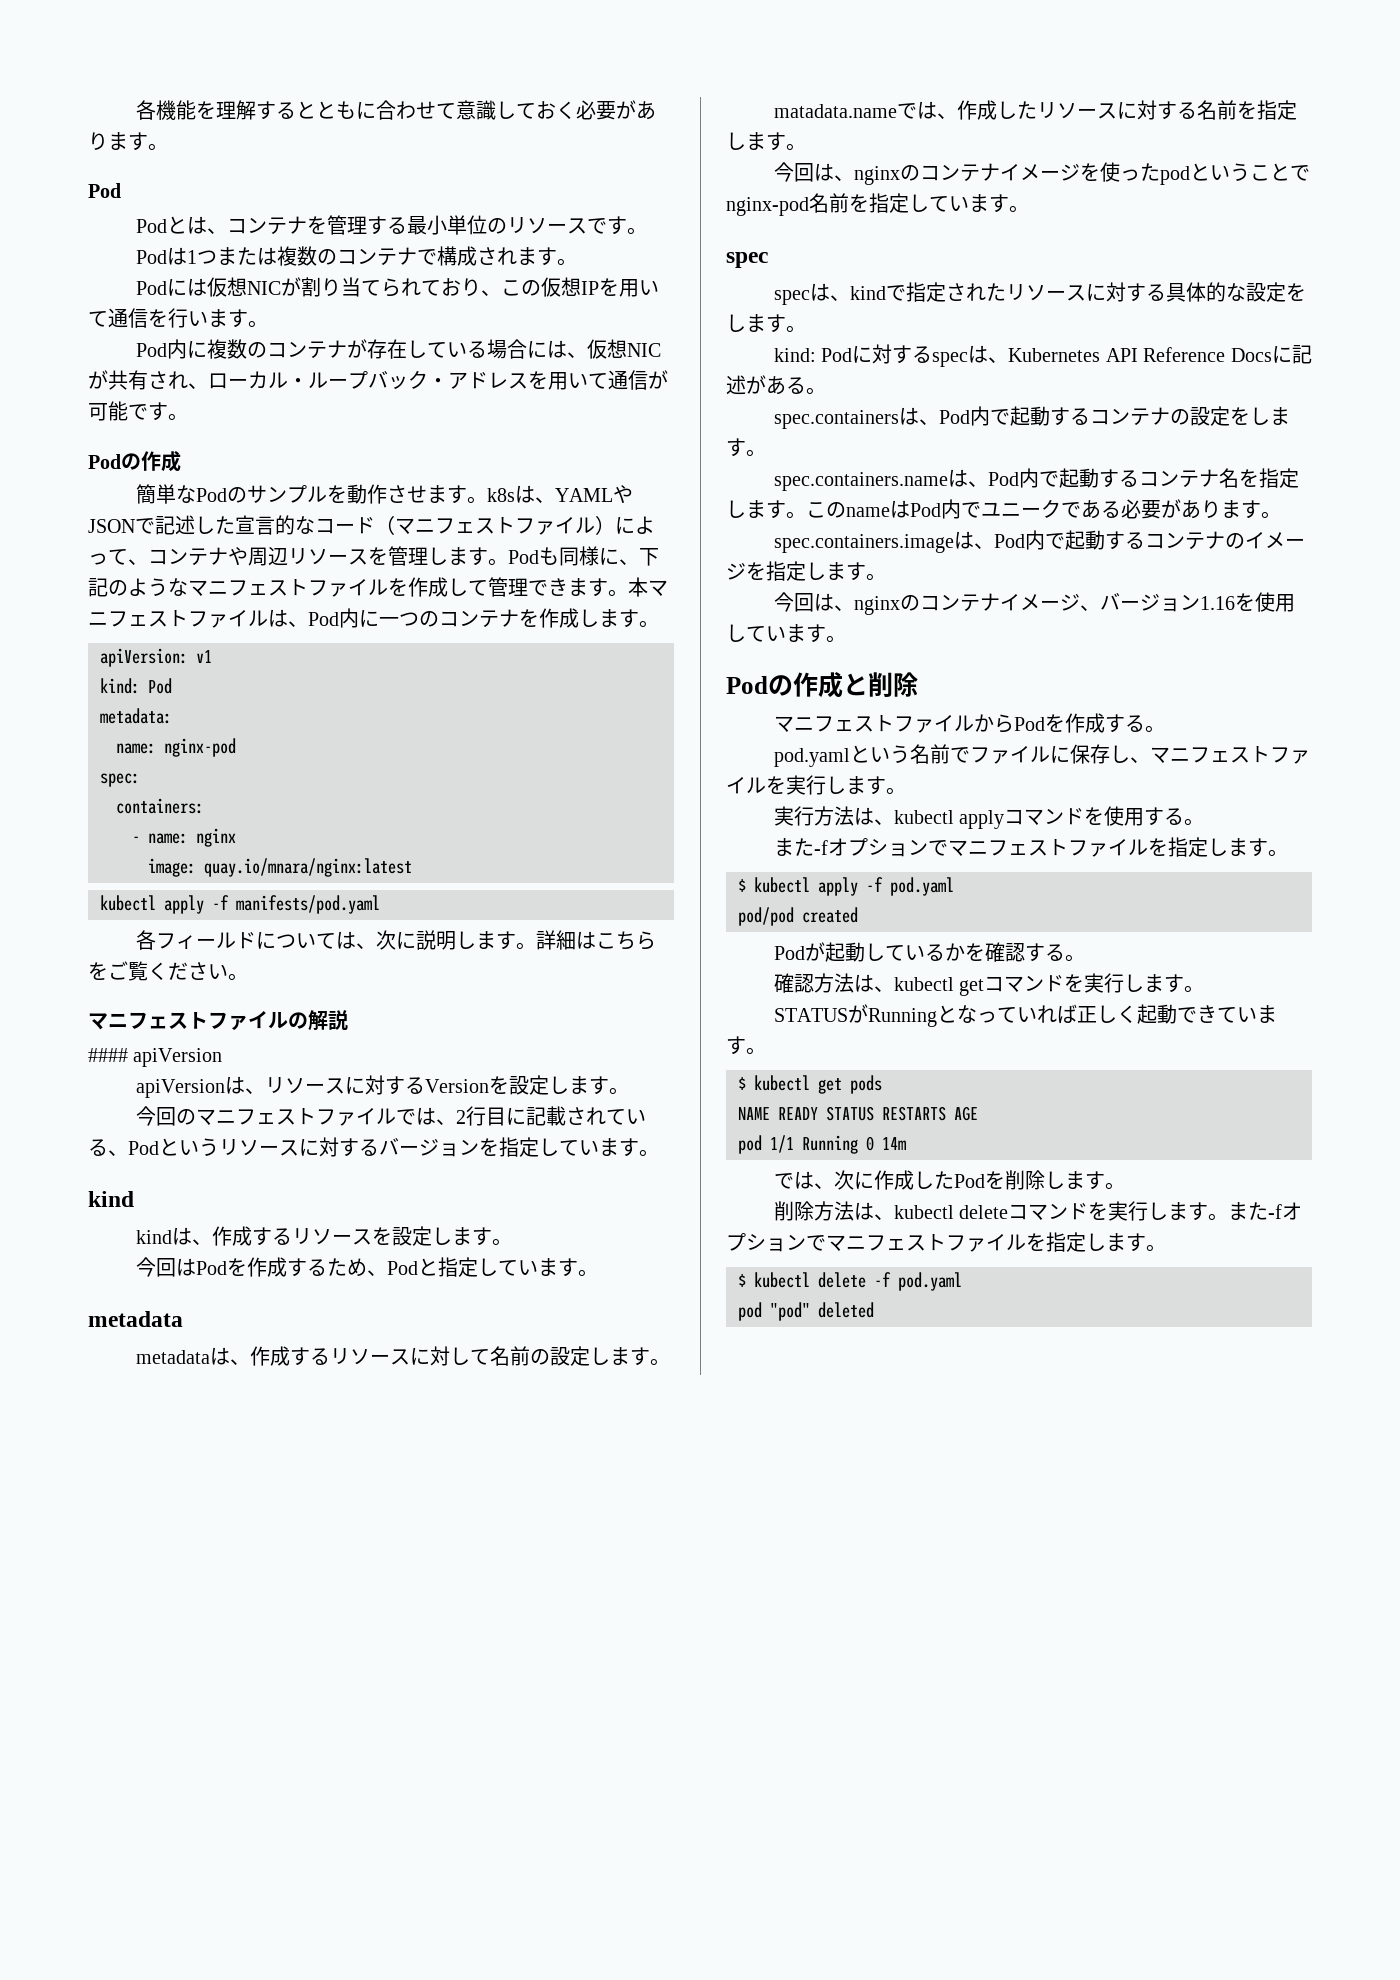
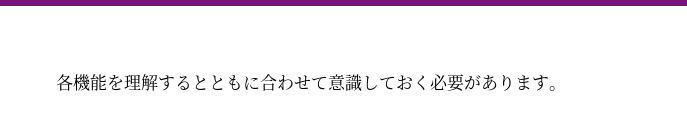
[88,183,121,198] [135,215,647,235] [135,246,577,266] [135,277,659,297] [88,308,268,328] [135,339,661,359] [88,370,668,390] [88,401,188,421] [88,450,181,472] [135,484,633,504] [88,515,655,535] [88,546,659,566] [88,577,668,597] [88,608,659,628] [100,648,212,667] [100,678,172,694] [100,708,172,724] [116,738,236,757] [100,773,140,787] [116,798,204,814] [132,828,236,847] [148,858,412,877] [100,895,380,914] [135,930,656,950] [88,961,248,981] [88,1010,348,1031] [88,1048,223,1067] [135,1075,629,1098] [135,1106,646,1126] [88,1137,659,1157] [88,1191,134,1207] [135,1226,512,1246] [135,1257,598,1277] [88,1311,183,1327] [135,1346,670,1366] [773,100,1297,120] [726,132,806,151] [773,162,1310,185] [726,193,1029,216] [726,252,768,268] [773,282,1306,305] [726,314,806,333] [773,344,1312,367] [726,375,826,395] [773,406,1290,429] [726,438,766,457] [773,468,1299,491] [726,499,1281,519] [773,530,1305,553] [726,561,886,581] [773,592,1295,615] [726,624,846,643] [726,672,918,698] [773,713,1165,733] [773,744,1310,767] [726,775,906,795] [773,806,1205,829] [773,837,1288,857] [738,877,954,896] [738,907,858,926] [773,942,1085,962] [773,973,1205,996] [773,1004,1277,1027] [726,1036,766,1055] [738,1075,882,1094] [738,1106,978,1121] [738,1135,906,1154] [773,1170,1125,1190] [773,1201,1303,1221] [726,1232,1166,1252] [738,1272,962,1291] [738,1302,874,1321] // Pod // Podとは、コンテナを管理する最小単位のリソースです。 // Podは1つまたは複数のコンテナで構成されます。 // Podには仮想NICが割り当てられており、この仮想IPを用いて通信を行います。 // Pod内に複数のコンテナが存在している場合には、仮想NICが共有され、ローカル・ループバック・アドレスを用いて通信が可能です。 // Podの作成 // 簡単なPodのサンプルを動作させます。k8sは、YAMLやJSONで記述した宣言的なコード（マニフェストファイル）によって、コンテナや周辺リソースを管理します。Podも同様に、下記のようなマニフェストファイルを作成して管理できます。本マニフェストファイルは、Pod内に一つのコンテナを作成します。 // apiVersion: v1 // kind: Pod // metadata: // name: nginx-pod // spec: // containers: // - name: nginx // image: quay.io/mnara/nginx:latest // kubectl apply -f manifests/pod.yaml // 各フィールドについては、次に説明します。詳細はこちらをご覧ください。 // マニフェストファイルの解説 // #### apiVersion // apiVersionは、リソースに対するVersionを設定します。 // 今回のマニフェストファイルでは、2行目に記載されている、Podというリソースに対するバージョンを指定しています。 // kind // kindは、作成するリソースを設定します。 // 今回はPodを作成するため、Podと指定しています。 // metadata // metadataは、作成するリソースに対して名前の設定します。 // matadata.nameでは、作成したリソースに対する名前を指定します。 // 今回は、nginxのコンテナイメージを使ったpodということでnginx-pod名前を指定しています。 // spec // specは、kindで指定されたリソースに対する具体的な設定をします。 // kind: Podに対するspecは、Kubernetes API Reference Docsに記述がある。 // spec.containersは、Pod内で起動するコンテナの設定をします。 // spec.containers.nameは、Pod内で起動するコンテナ名を指定します。このnameはPod内でユニークである必要があります。 // spec.containers.imageは、Pod内で起動するコンテナのイメージを指定します。 // 今回は、nginxのコンテナイメージ、バージョン1.16を使用しています。 // Podの作成と削除 // マニフェストファイルからPodを作成する。 // pod.yamlという名前でファイルに保存し、マニフェストファイルを実行します。 // 実行方法は、kubectl applyコマンドを使用する。 // また-fオプションでマニフェストファイルを指定します。 // $ kubectl apply -f pod.yaml // pod/pod created // Podが起動しているかを確認する。 // 確認方法は、kubectl getコマンドを実行します。 // STATUSがRunningとなっていれば正しく起動できています。 // $ kubectl get pods // NAME READY STATUS RESTARTS AGE // pod 1/1 Running 0 14m // では、次に作成したPodを削除します。 // 削除方法は、kubectl deleteコマンドを実行します。また-fオプションでマニフェストファイルを指定します。 // $ kubectl delete -f pod.yaml // pod "pod" deleted -> (566, 88) none

